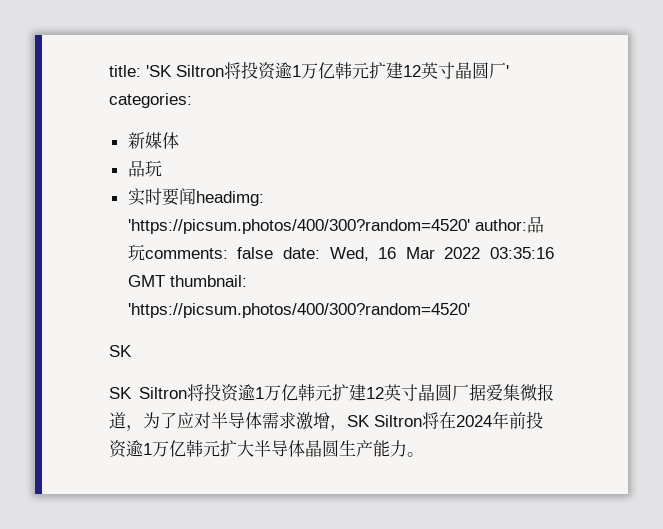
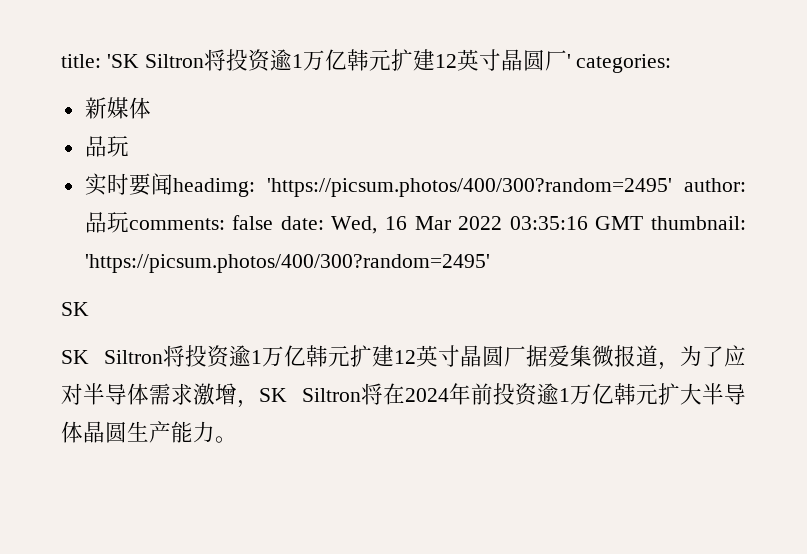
[127,219,470,234] 'https://picsum.photos/400/300?random=4520' -> [266,178,672,197] 'https://picsum.photos/400/300?random=2495'
[127,303,470,318] 'https://picsum.photos/400/300?random=4520' -> [84,254,490,273] 'https://picsum.photos/400/300?random=2495'

